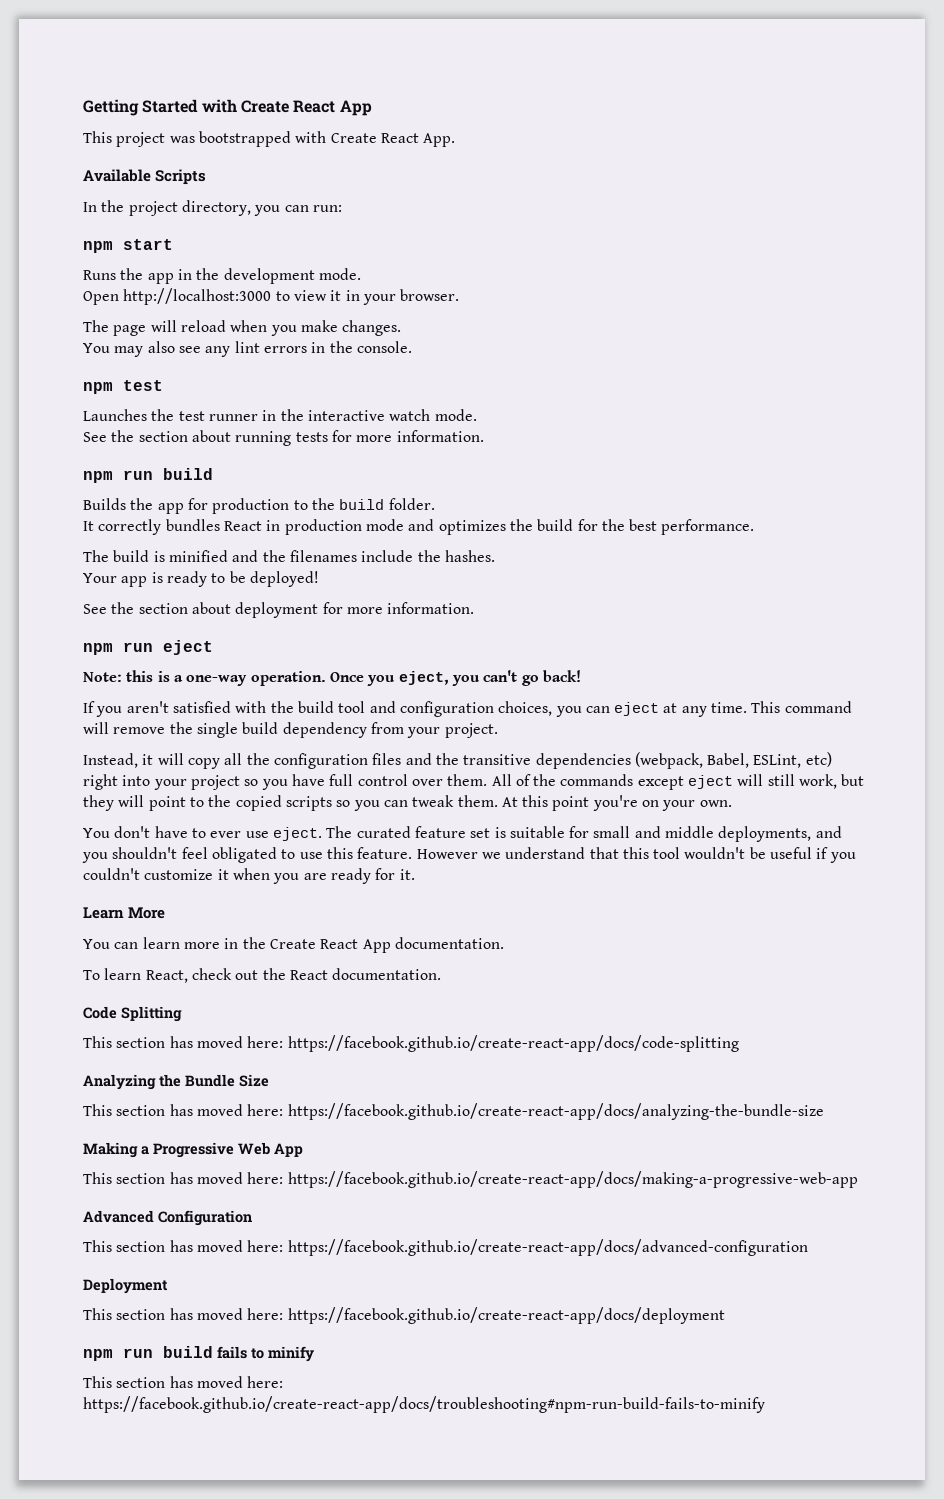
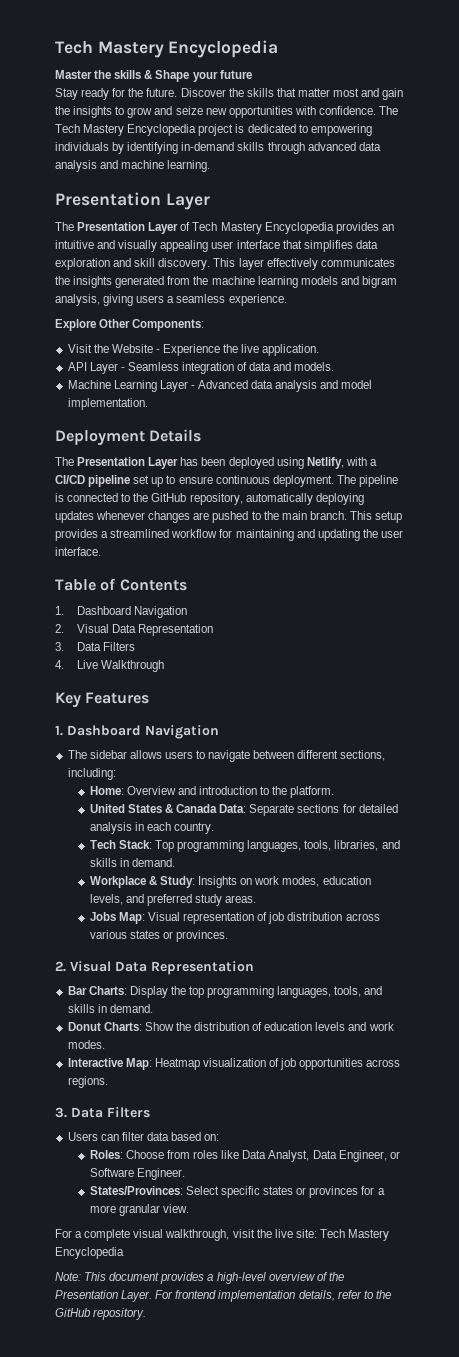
[83,99,372,116] [83,131,456,147] [83,169,207,185] [83,200,342,216] [83,239,173,253] [83,268,361,284] [83,288,460,305] [83,320,402,336] [83,341,412,357] [83,380,163,394] [83,409,477,421] [83,430,484,446] [83,468,213,483] [83,498,435,514] [83,519,755,535] [83,550,495,562] [83,571,319,587] [83,602,475,618] [83,640,213,655] [83,670,581,686] [83,701,852,717] [83,722,498,738] [83,752,832,769] [83,774,865,790] [83,795,732,811] [83,826,842,842] [82,847,856,863] [83,868,415,884] [83,907,166,919] [83,937,504,953] [83,968,442,983] [83,1006,182,1022] [83,1035,739,1052] [83,1074,269,1090] [83,1103,824,1120] [83,1142,303,1158] [83,1171,858,1188] [83,1210,252,1226] [83,1239,808,1256] [83,1278,168,1294] [83,1307,725,1324] [83,1346,314,1362] [83,1376,284,1388] [83,1396,765,1413] Getting Started with Create React App // This project was bootstrapped with Create React App. // Available Scripts // In the project directory, you can run: // npm start // Runs the app in the development mode. // Open http://localhost:3000 to view it in your browser. // The page will reload when you make changes. // You may also see any lint errors in the console. // npm test // Launches the test runner in the interactive watch mode. // See the section about running tests for more information. // npm run build // Builds the app for production to the build folder. // It correctly bundles React in production mode and optimizes the build for the best performance. // The build is minified and the filenames include the hashes. // Your app is ready to be deployed! // See the section about deployment for more information. // npm run eject // Note: this is a one-way operation. Once you eject, you can't go back! // If you aren't satisfied with the build tool and configuration choices, you can eject at any time. This command will remove the single build dependency from your project. // Instead, it will copy all the configuration files and the transitive dependencies (webpack, Babel, ESLint, etc) right into your project so you have full control over them. All of the commands except eject will still work, but they will point to the copied scripts so you can tweak them. At this point you're on your own. // You don't have to ever use eject. The curated feature set is suitable for small and middle deployments, and you shouldn't feel obligated to use this feature. However we understand that this tool wouldn't be useful if you couldn't customize it when you are ready for it. // Learn More // You can learn more in the Create React App documentation. // To learn React, check out the React documentation. // Code Splitting // This section has moved here: https://facebook.github.io/create-react-app/docs/code-splitting // Analyzing the Bundle Size // This section has moved here: https://facebook.github.io/create-react-app/docs/analyzing-the-bundle-size // Making a Progressive Web App // This section has moved here: https://facebook.github.io/create-react-app/docs/making-a-progressive-web-app // Advanced Configuration // This section has moved here: https://facebook.github.io/create-react-app/docs/advanced-configuration // Deployment // This section has moved here: https://facebook.github.io/create-react-app/docs/deployment // npm run build fails to minify // This section has moved here: https://facebook.github.io/create-react-app/docs/troubleshooting#npm-run-build-fails-to-minify -> [55,40,279,58] [55,70,252,82] [55,88,404,100] [55,106,399,118] [55,124,372,136] [55,142,381,154] [55,160,211,172] [55,192,210,210] [55,222,394,234] [55,240,378,252] [55,258,395,270] [55,276,397,288] [55,294,287,306] [55,319,205,331] [67,344,320,356] [67,362,335,374] [67,380,373,392] [67,398,148,410] [55,429,202,446] [55,457,377,469] [55,475,398,487] [55,493,364,505] [55,511,403,523] [55,529,403,541] [55,547,101,556] [55,578,187,591] [55,606,188,618] [55,624,214,636] [55,642,136,651] [55,660,165,672] [55,692,150,708] [55,725,219,739] [67,750,386,762] [67,768,116,780] [89,786,335,798] [89,804,398,816] [89,822,215,834] [89,840,400,852] [89,858,175,867] [89,876,371,888] [89,894,257,906] [89,912,380,924] [89,930,229,942] [55,961,254,975] [67,986,383,998] [67,1004,153,1013] [67,1022,394,1031] [67,1040,105,1049] [67,1058,401,1070] [67,1076,108,1088] [55,1107,150,1118] [67,1132,220,1141] [89,1150,400,1162] [89,1168,185,1180] [89,1186,385,1198] [89,1204,189,1216] [55,1229,390,1241] [55,1247,124,1259] [55,1272,344,1284] [55,1290,391,1302] [55,1308,147,1320] Tech Mastery Encyclopedia // Master the skills & Shape your future // Stay ready for the future. Discover the skills that matter most and gain the insights to grow and seize new opportunities with confidence. The Tech Mastery Encyclopedia project is dedicated to empowering individuals by identifying in-demand skills through advanced data analysis and machine learning. // Presentation Layer // The Presentation Layer of Tech Mastery Encyclopedia provides an intuitive and visually appealing user interface that simplifies data exploration and skill discovery. This layer effectively communicates the insights generated from the machine learning models and bigram analysis, giving users a seamless experience. // Explore Other Components: // Visit the Website - Experience the live application. // API Layer - Seamless integration of data and models. // Machine Learning Layer - Advanced data analysis and model implementation. // Deployment Details // The Presentation Layer has been deployed using Netlify, with a CI/CD pipeline set up to ensure continuous deployment. The pipeline is connected to the GitHub repository, automatically deploying updates whenever changes are pushed to the main branch. This setup provides a streamlined workflow for maintaining and updating the user interface. // Table of Contents // 1. Dashboard Navigation // 2. Visual Data Representation // 3. Data Filters // 4. Live Walkthrough // Key Features // 1. Dashboard Navigation // The sidebar allows users to navigate between different sections, including: // Home: Overview and introduction to the platform. // United States & Canada Data: Separate sections for detailed analysis in each country. // Tech Stack: Top programming languages, tools, libraries, and skills in demand. // Workplace & Study: Insights on work modes, education levels, and preferred study areas. // Jobs Map: Visual representation of job distribution across various states or provinces. // 2. Visual Data Representation // Bar Charts: Display the top programming languages, tools, and skills in demand. // Donut Charts: Show the distribution of education levels and work modes. // Interactive Map: Heatmap visualization of job opportunities across regions. // 3. Data Filters // Users can filter data based on: // Roles: Choose from roles like Data Analyst, Data Engineer, or Software Engineer. // States/Provinces: Select specific states or provinces for a more granular view. // For a complete visual walkthrough, visit the live site: Tech Mastery Encyclopedia // Note: This document provides a high-level overview of the Presentation Layer. For frontend implementation details, refer to the GitHub repository.

